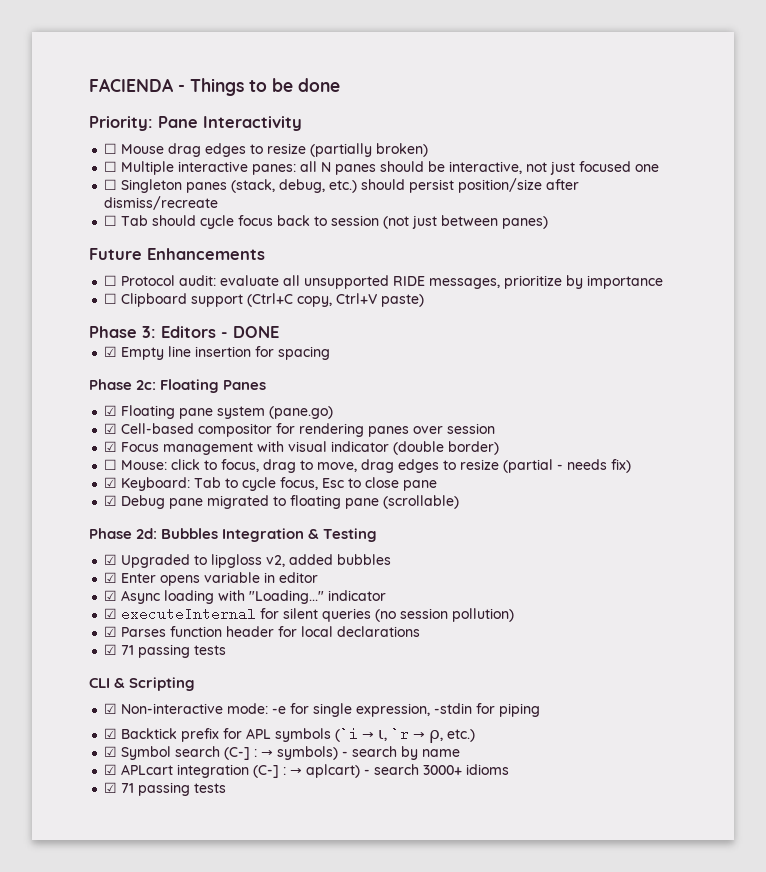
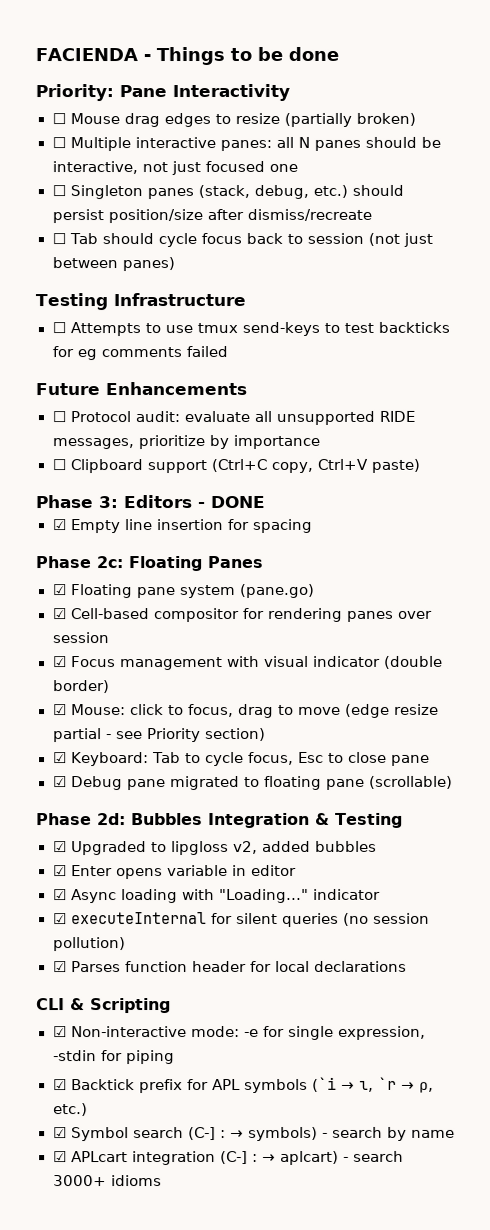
(549, 222) none -> [35,292,246,311] [51,321,450,337] [51,346,228,361] // Testing Infrastructure // ☐ Attempts to use tmux send-keys to test backticks for eg comments failed
[104,459,118,470] ☐ -> [52,704,67,716] ☑
[317,459,632,473] move, drag edges to resize (partial - needs fix) -> [297,703,439,718] [52,727,266,743] move (edge resize partial - see Priority section)
[104,644,227,658] // ☑ 71 passing tests -> (407, 966) none
[104,782,227,796] // ☑ 71 passing tests -> (162, 1181) none

